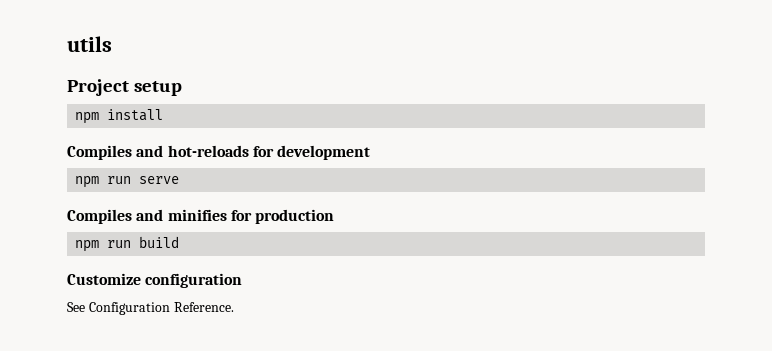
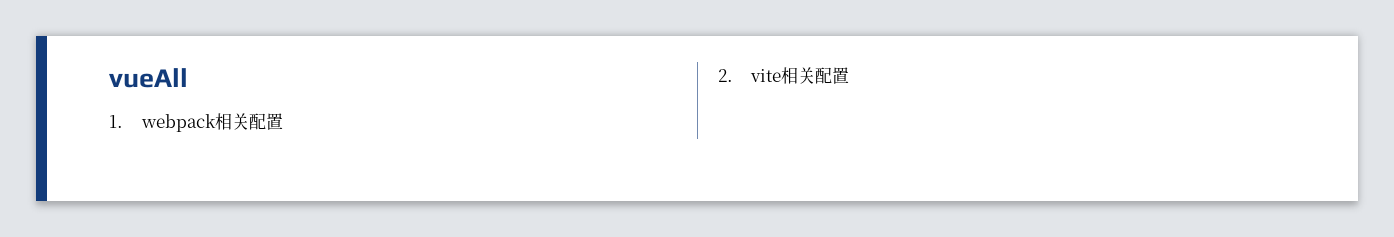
[67,36,112,52] [67,79,183,96] [75,109,164,124] [67,145,371,160] [75,176,180,188] [67,209,335,224] [75,236,180,252] [67,273,243,288] [67,302,234,315] utils // Project setup // npm install // Compiles and hot-reloads for development // npm run serve // Compiles and minifies for production // npm run build // Customize configuration // See Configuration Reference. -> [109,68,188,88] [109,113,284,132] [718,67,850,84] vueAll // 1. webpack相关配置 // 2. vite相关配置

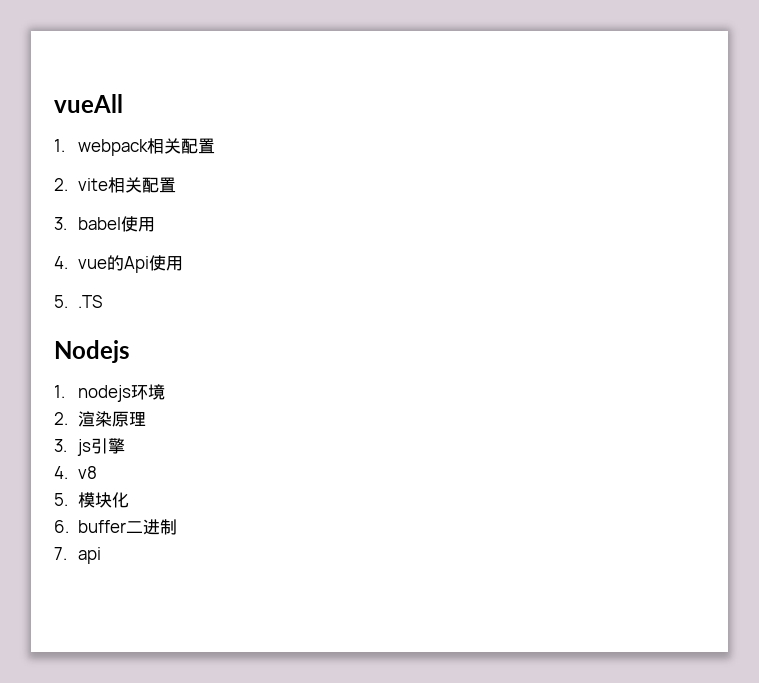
(850, 75) none -> [54,216,156,232] [54,255,184,273] [54,295,103,308] [54,340,130,363] [54,384,166,402] [54,411,147,427] [54,438,126,456] [54,466,98,479] [54,492,130,508] [54,519,178,535] [54,547,102,564] // 3. babel使用 // 4. vue的Api使用 // 5. .TS // Nodejs // 1. nodejs环境 // 2.渲染原理 // 3. js引擎 // 4. v8 // 5.模块化 // 6. buffer二进制 // 7. api

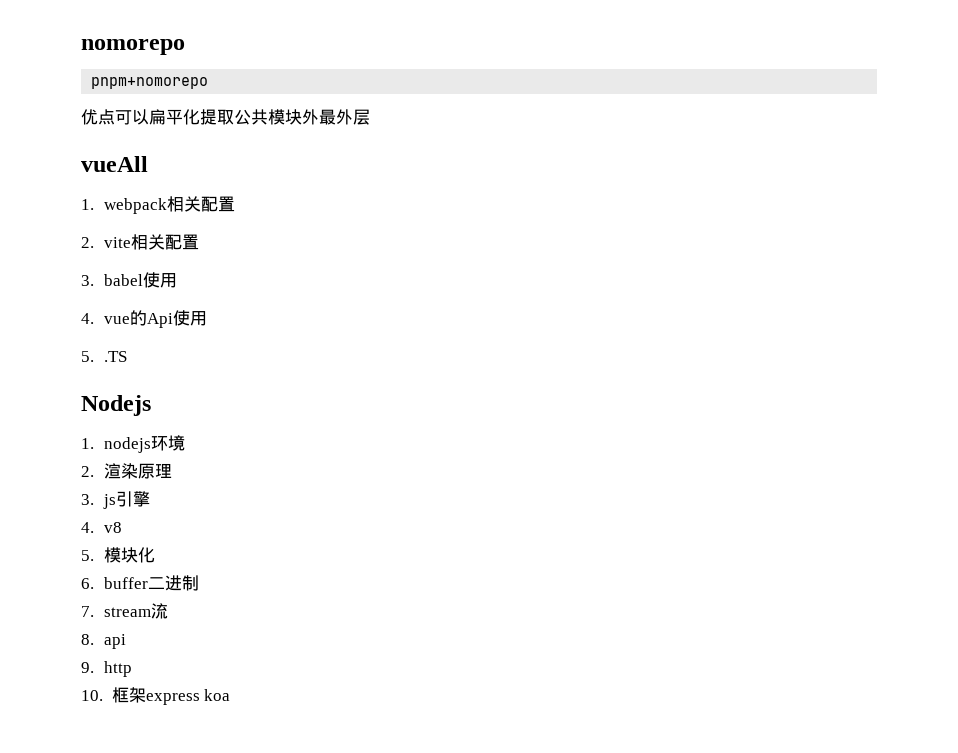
(54, 103) none -> [81,39,185,55] [91,77,209,89] [81,109,370,125] nomorepo // pnpm+nomorepo // 优点可以扁平化提取公共模块外最外层 //
(67, 553) none -> [103,603,168,619] [81,634,94,645] stream流 // 8.
(102, 555) none -> [81,661,132,677] [81,687,231,705] // 9. http // 10.框架express koa

